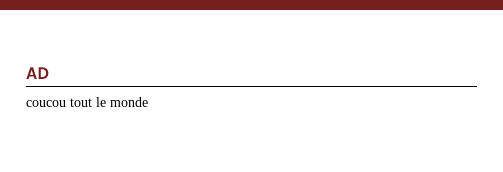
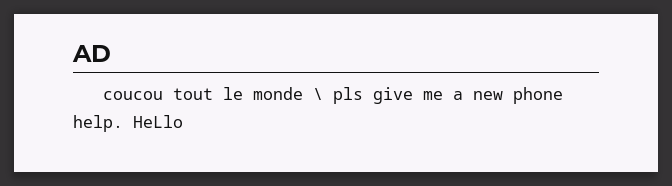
(148, 102) none -> [312,87,563,104] [73,115,183,132] \ pls give me a new phone help. HeLlo

